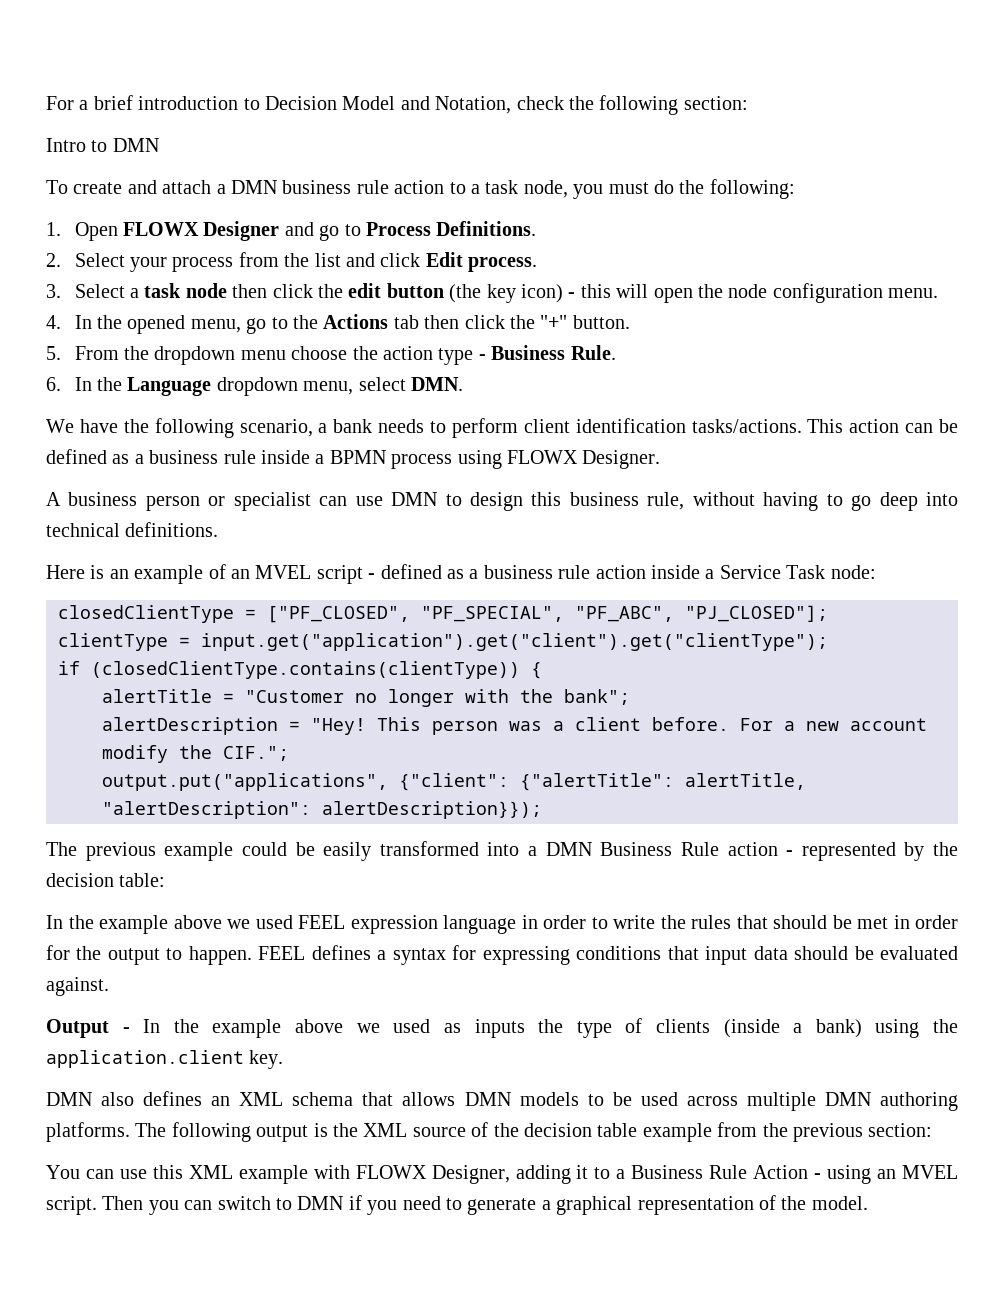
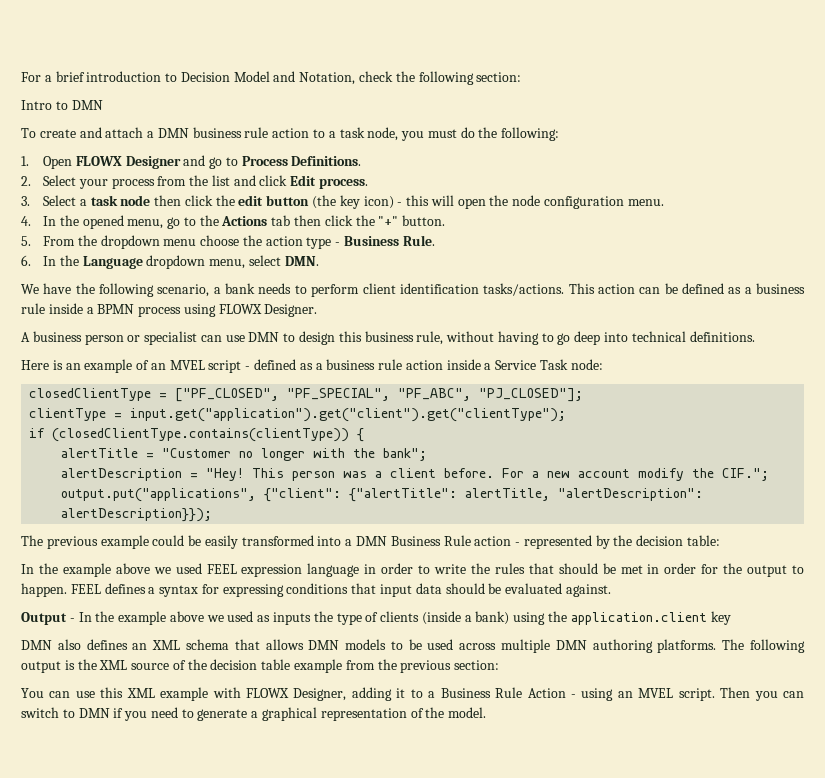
[249,1050,284,1069] key. -> [710,611,731,625] key

